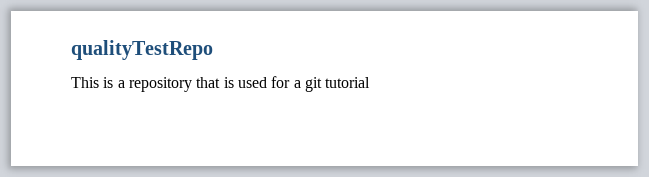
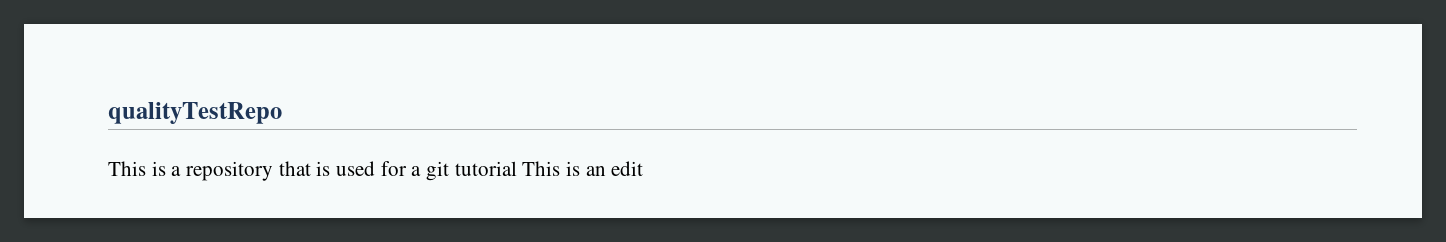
(371, 82) none -> [522,161,644,176] This is an edit

